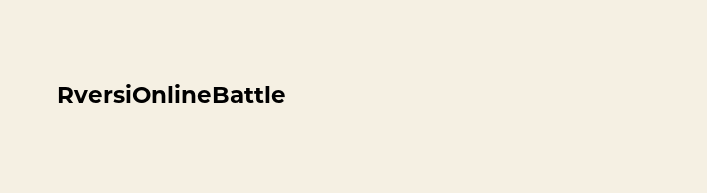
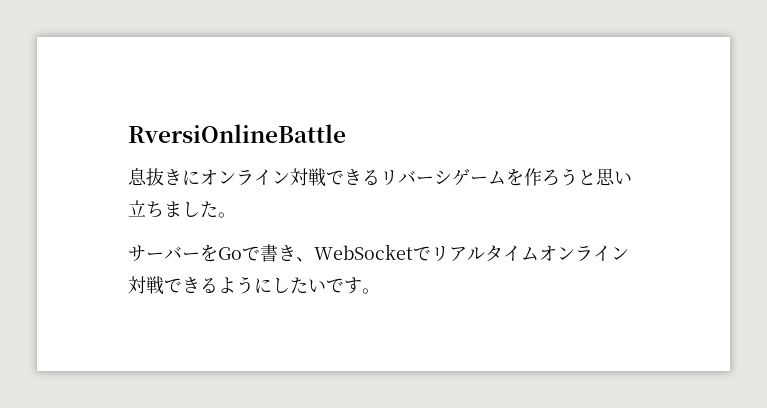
(286, 93) none -> [128,168,632,187] [128,200,236,218] [128,244,629,262] [128,276,380,295] // 息抜きにオンライン対戦できるリバーシゲームを作ろうと思い立ちました。 // サーバーをGoで書き、WebSocketでリアルタイムオンライン対戦できるようにしたいです。

